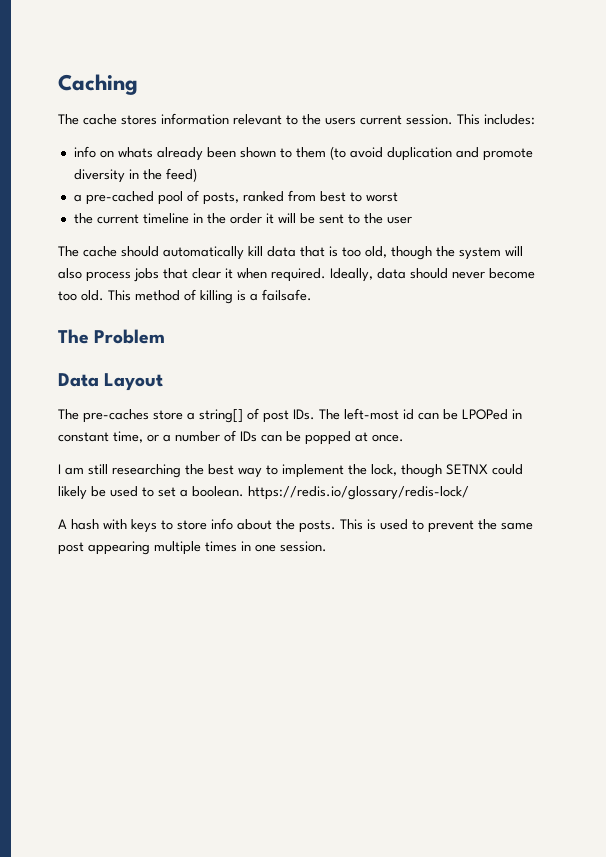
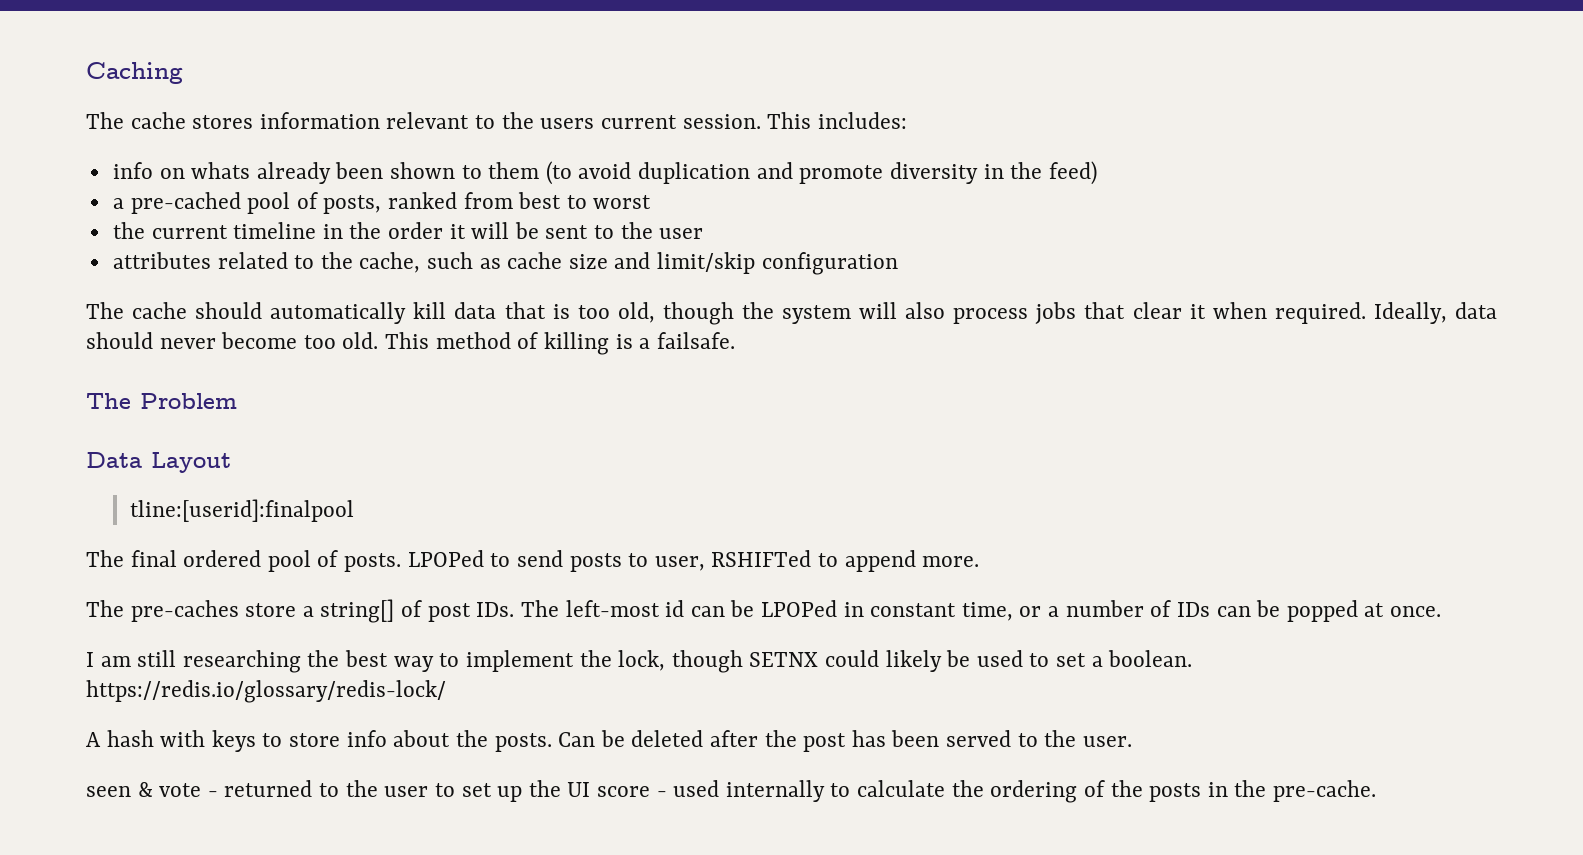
(412, 220) none -> [112,252,898,275] // attributes related to the cache, such as cache size and limit/skip configuration
(164, 382) none -> [130,499,355,522] [86,550,980,572] // tline:[userid]:finalpool // The final ordered pool of posts. LPOPed to send posts to user, RSHIFTed to append more.
[340,519,533,533] [58,541,327,555] This is used to prevent the same post appearing multiple times in one session. -> [558,730,1132,752] [86,780,1376,803] Can be deleted after the post has been served to the user. // seen & vote - returned to the user to set up the UI score - used internally to calculate the ordering of the posts in the pre-cache.

